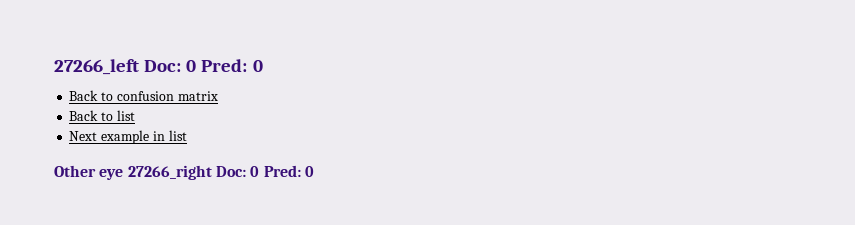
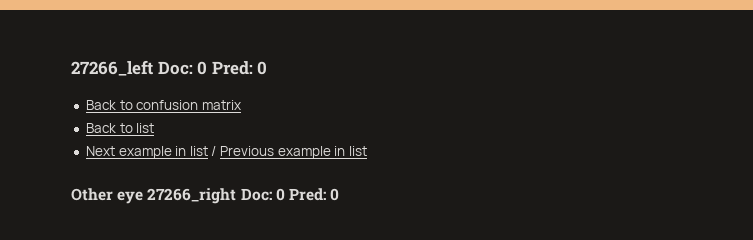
(187, 135) none -> [211,146,368,159] / Previous example in list

